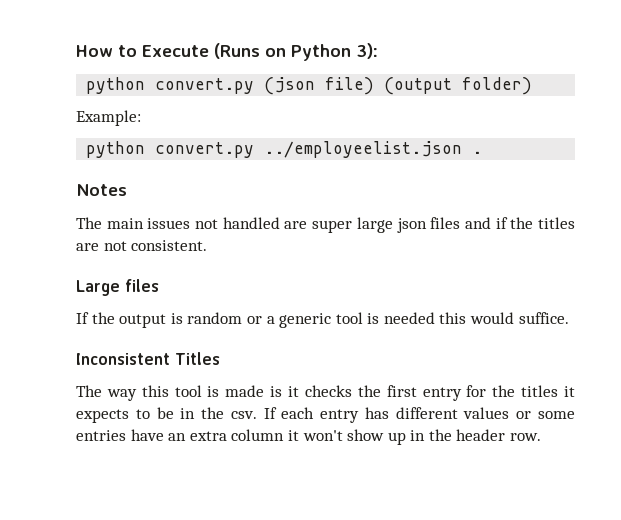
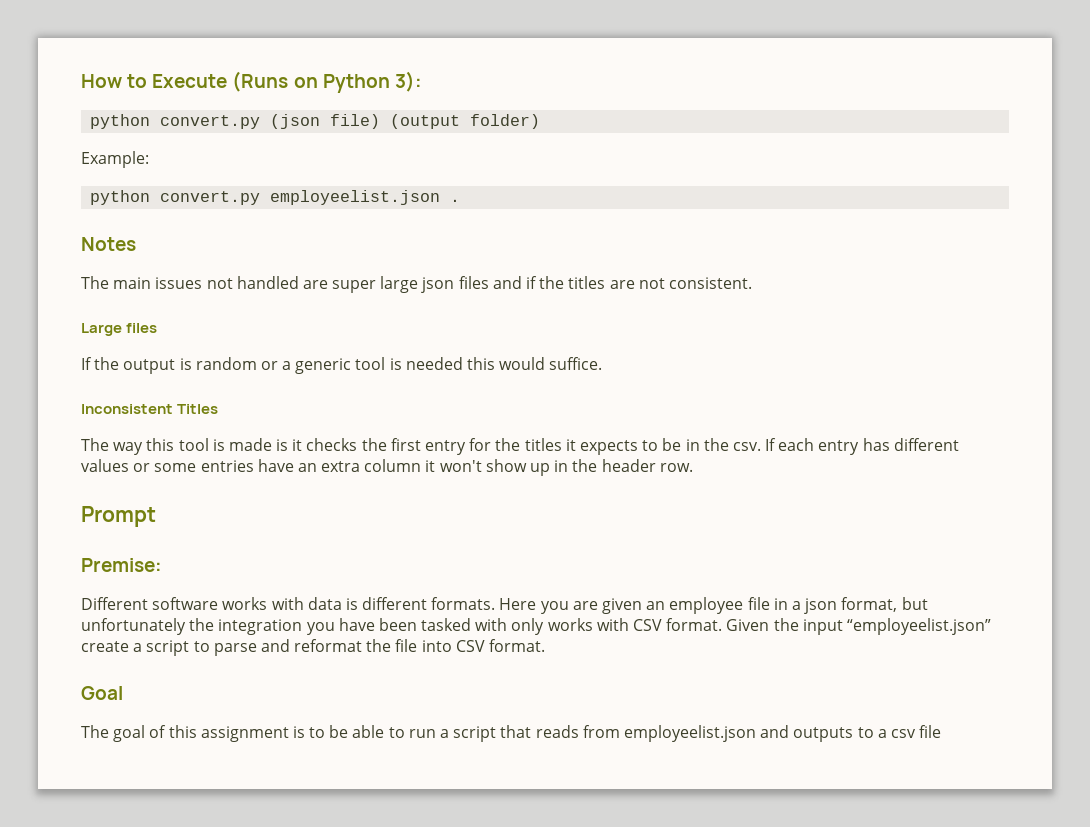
[264,141,463,158] ../employeelist.json -> [270,190,441,205] employeelist.json
(542, 437) none -> [81,506,156,527] [81,558,162,572] [81,597,928,614] [81,618,991,635] [81,639,546,656] [81,686,123,700] [81,725,942,742] // Prompt // Premise: // Different software works with data is different formats. Here you are given an employee file in a json format, but unfortunately the integration you have been tasked with only works with CSV format. Given the input “employeelist.json” create a script to parse and reformat the file into CSV format. // Goal // The goal of this assignment is to be able to run a script that reads from employeelist.json and outputs to a csv file

